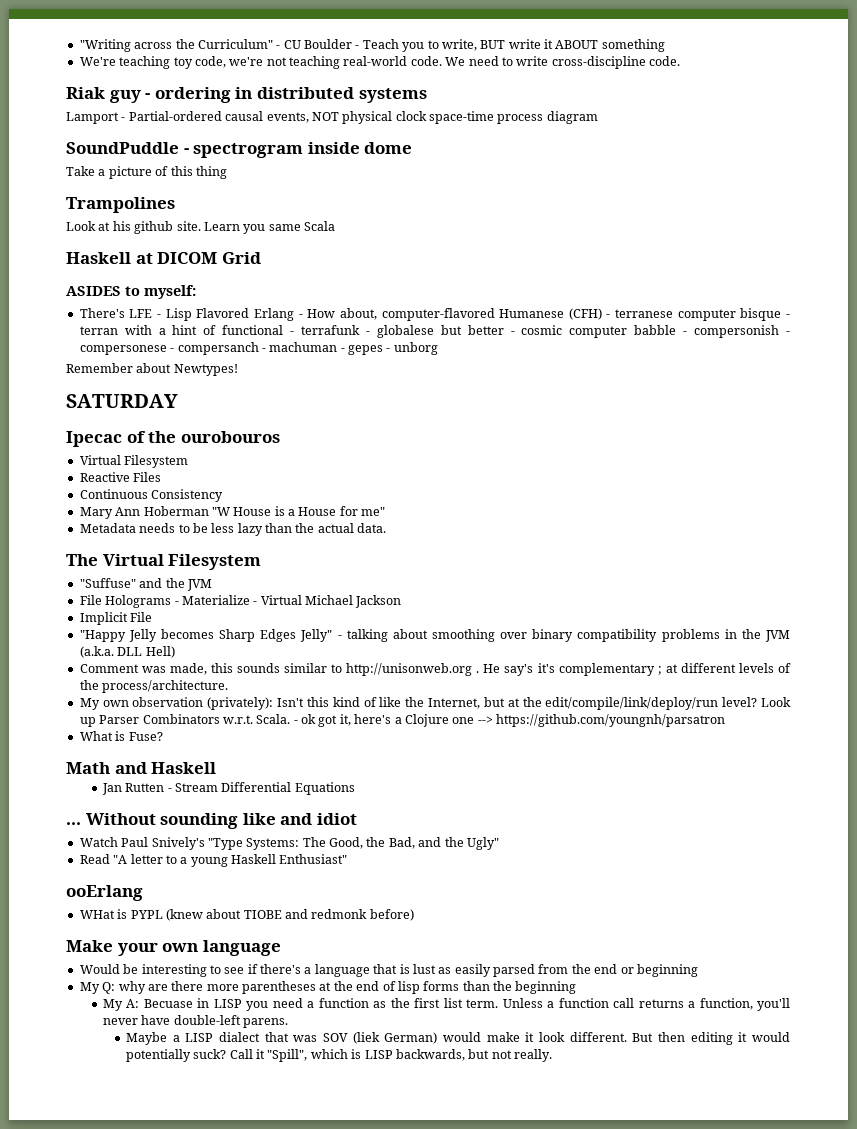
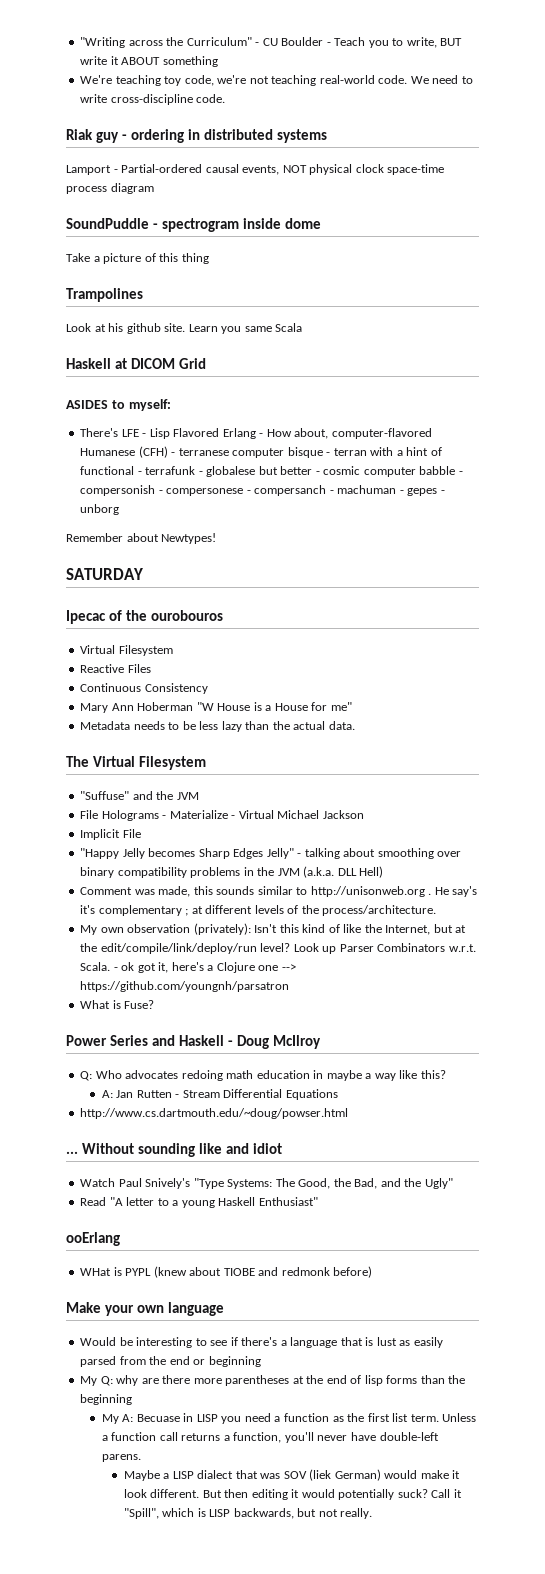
[66,762,110,774] Math -> [66,1035,149,1046] Power Series
(217, 768) // -> [228,1035,322,1049] [80,1070,446,1081] [101,1090,113,1098] - Doug McIlroy // Q: Who advocates redoing math education in maybe a way like this? // A:
(355, 788) none -> [80,1108,349,1119] // http://www.cs.dartmouth.edu/~doug/powser.html

